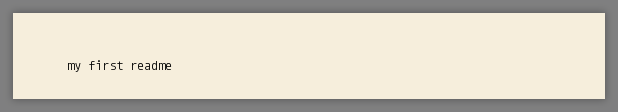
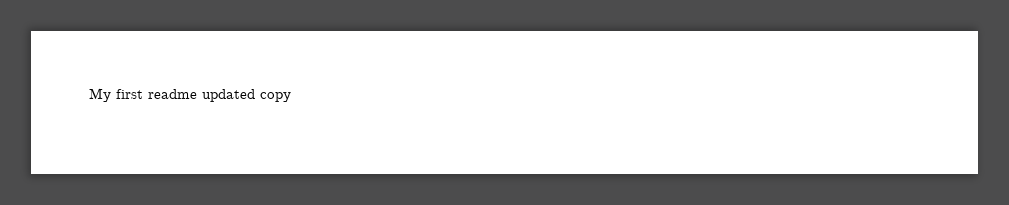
[67,63,81,72] my -> [89,88,111,102] My
(172, 65) none -> [202,89,291,102] updated copy

